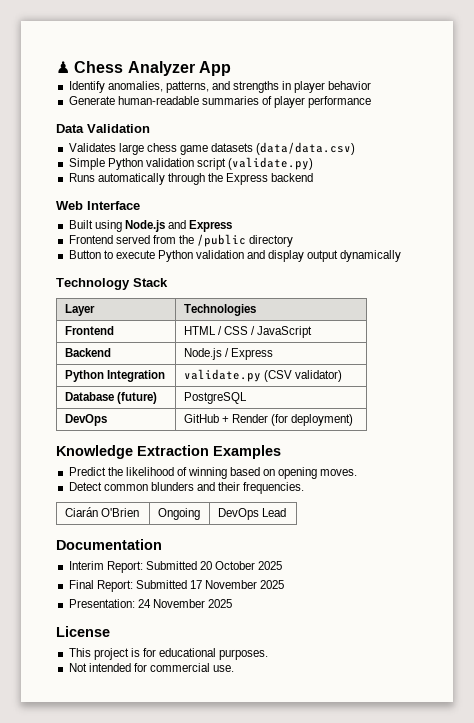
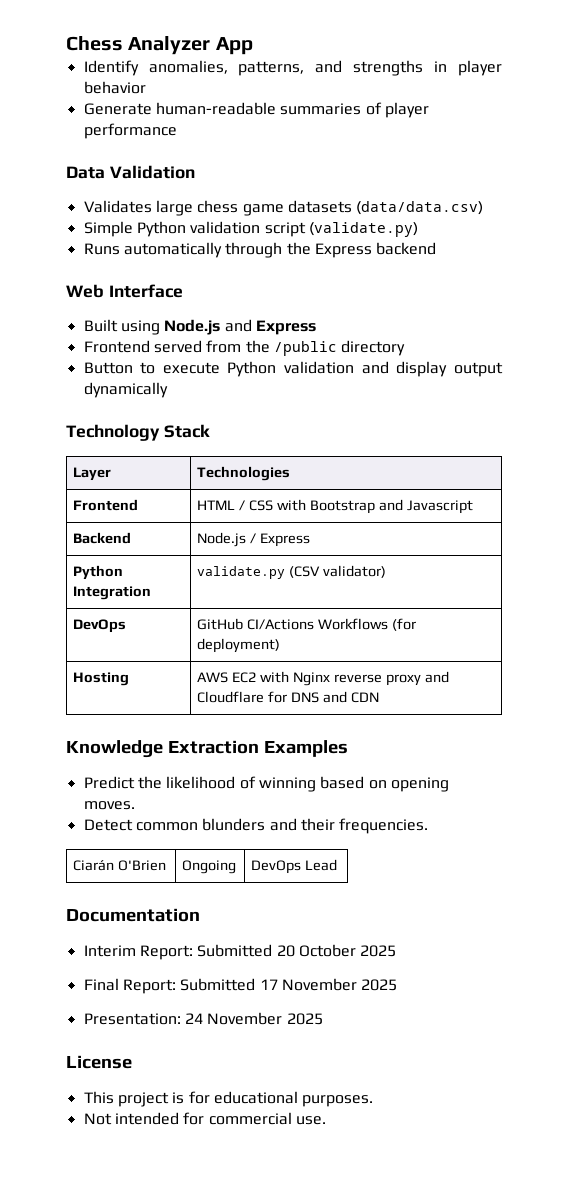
[56,61,70,74] ♟ -> (66, 43) none
[250,326,312,338] / JavaScript -> [276,499,473,514] with Bootstrap and Javascript
[64,392,157,404] [183,392,247,404] // Database (future) | PostgreSQL -> (387, 571) none
[221,414,268,423] + Render -> [247,618,389,630] CI/Actions Workflows
(353, 420) none -> [73,672,130,686] [197,671,449,686] [197,691,379,703] // Hosting | AWS EC2 with Nginx reverse proxy and Cloudflare for DNS and CDN

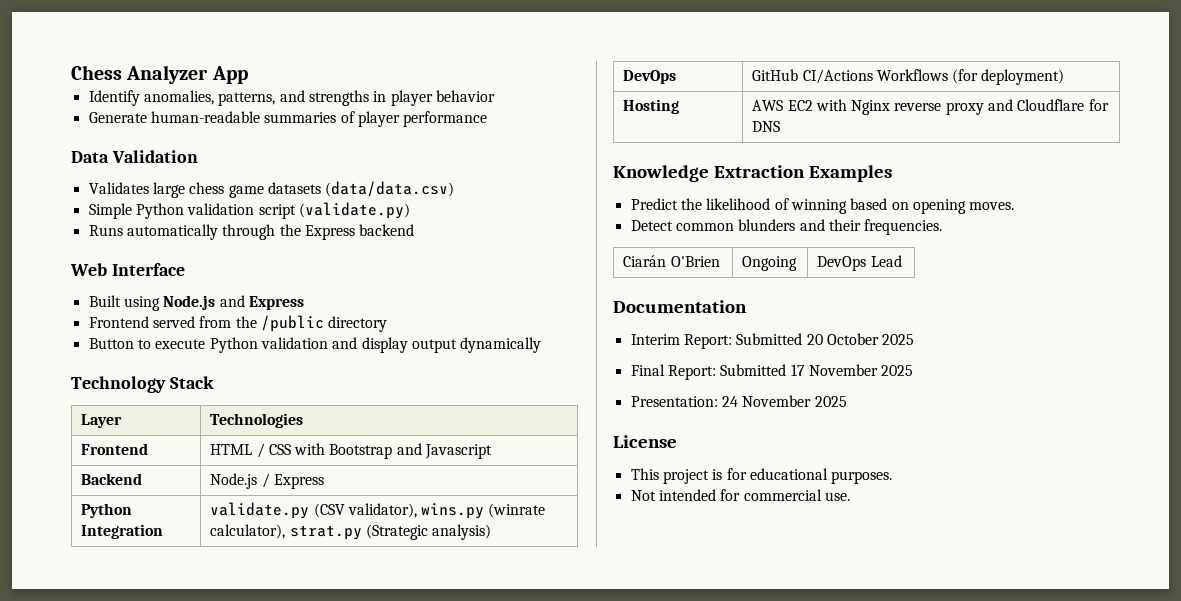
[323,565,387,578] validator) -> [347,503,546,519] [210,524,492,540] validator), wins.py (winrate calculator), strat.py (Strategic analysis)
[322,691,379,703] and CDN -> (781, 126) none

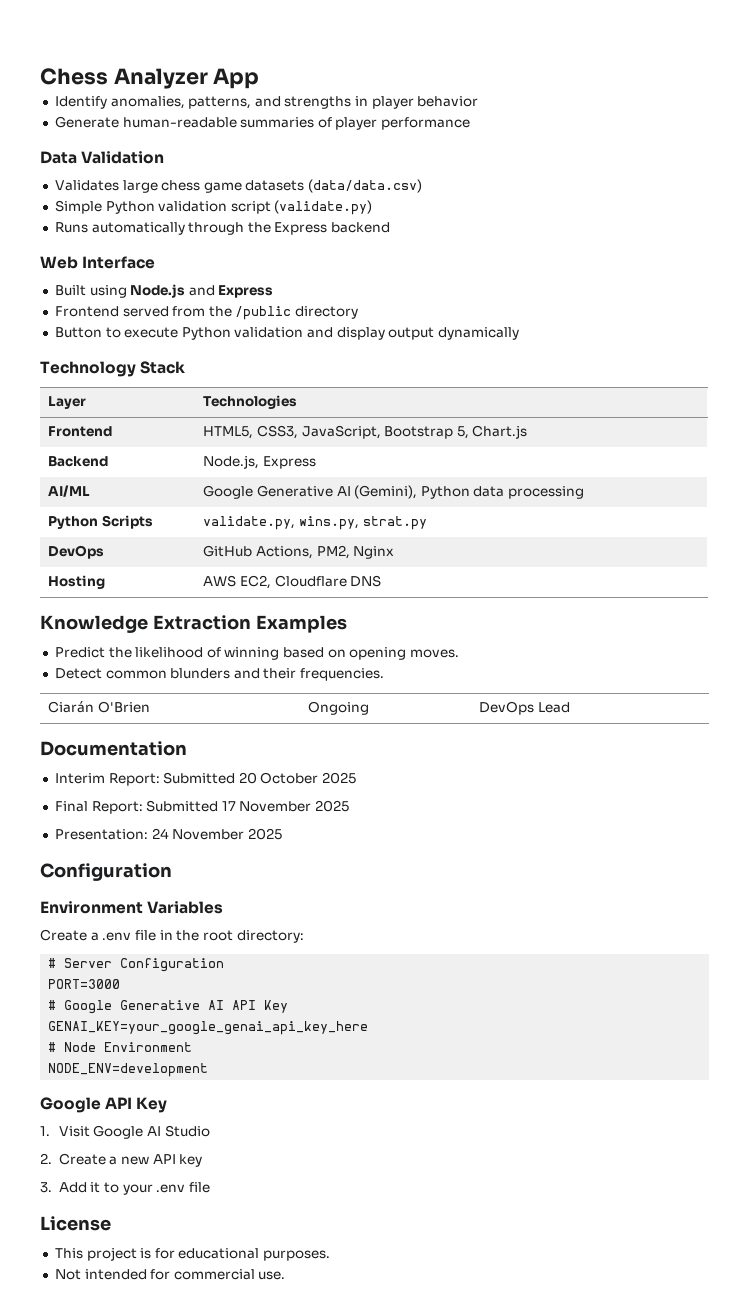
[210,443,493,459] HTML / CSS with Bootstrap and Javascript -> [203,425,528,439] HTML5, CSS3, JavaScript, Bootstrap 5, Chart.js
[210,473,324,489] [81,503,133,518] [81,524,164,539] [210,502,546,519] [210,524,286,539] Node.js / Express // Python Integration | validate.py (CSV validator), wins.py (winrate calculator), -> [203,455,316,469] [48,485,91,497] [203,485,585,499] [48,515,153,529] [203,516,359,530] Node.js, Express // AI/ML | Google Generative AI (Gemini), Python data processing // Python Scripts | validate.py, wins.py,
[365,524,492,540] (Strategic analysis) -> (427, 523) none
[802,69,1065,85] [623,99,680,114] [752,99,1109,115] CI/Actions Workflows (for deployment) // Hosting | AWS EC2 with Nginx reverse proxy and Cloudflare for -> [255,545,395,559] [48,575,106,589] [203,575,347,589] Actions, PM2, Nginx // Hosting | AWS EC2, Cloudflare
(847, 401) none -> [40,863,172,881] [40,901,224,914] [40,929,304,943] [48,958,225,972] [48,979,121,989] [48,1000,289,1014] [48,1021,369,1035] [48,1042,193,1052] [48,1063,209,1077] [40,1097,168,1113] [40,1125,210,1139] [40,1153,203,1167] [40,1182,210,1195] // Configuration // Environment Variables // Create a .env file in the root directory: // # Server Configuration // PORT=3000 // # Google Generative AI API Key // GENAI_KEY=your_google_genai_api_key_here // # Node Environment // NODE_ENV=development // Google API Key // 1. Visit Google AI Studio // 2. Create a new API key // 3. Add it to your .env file

